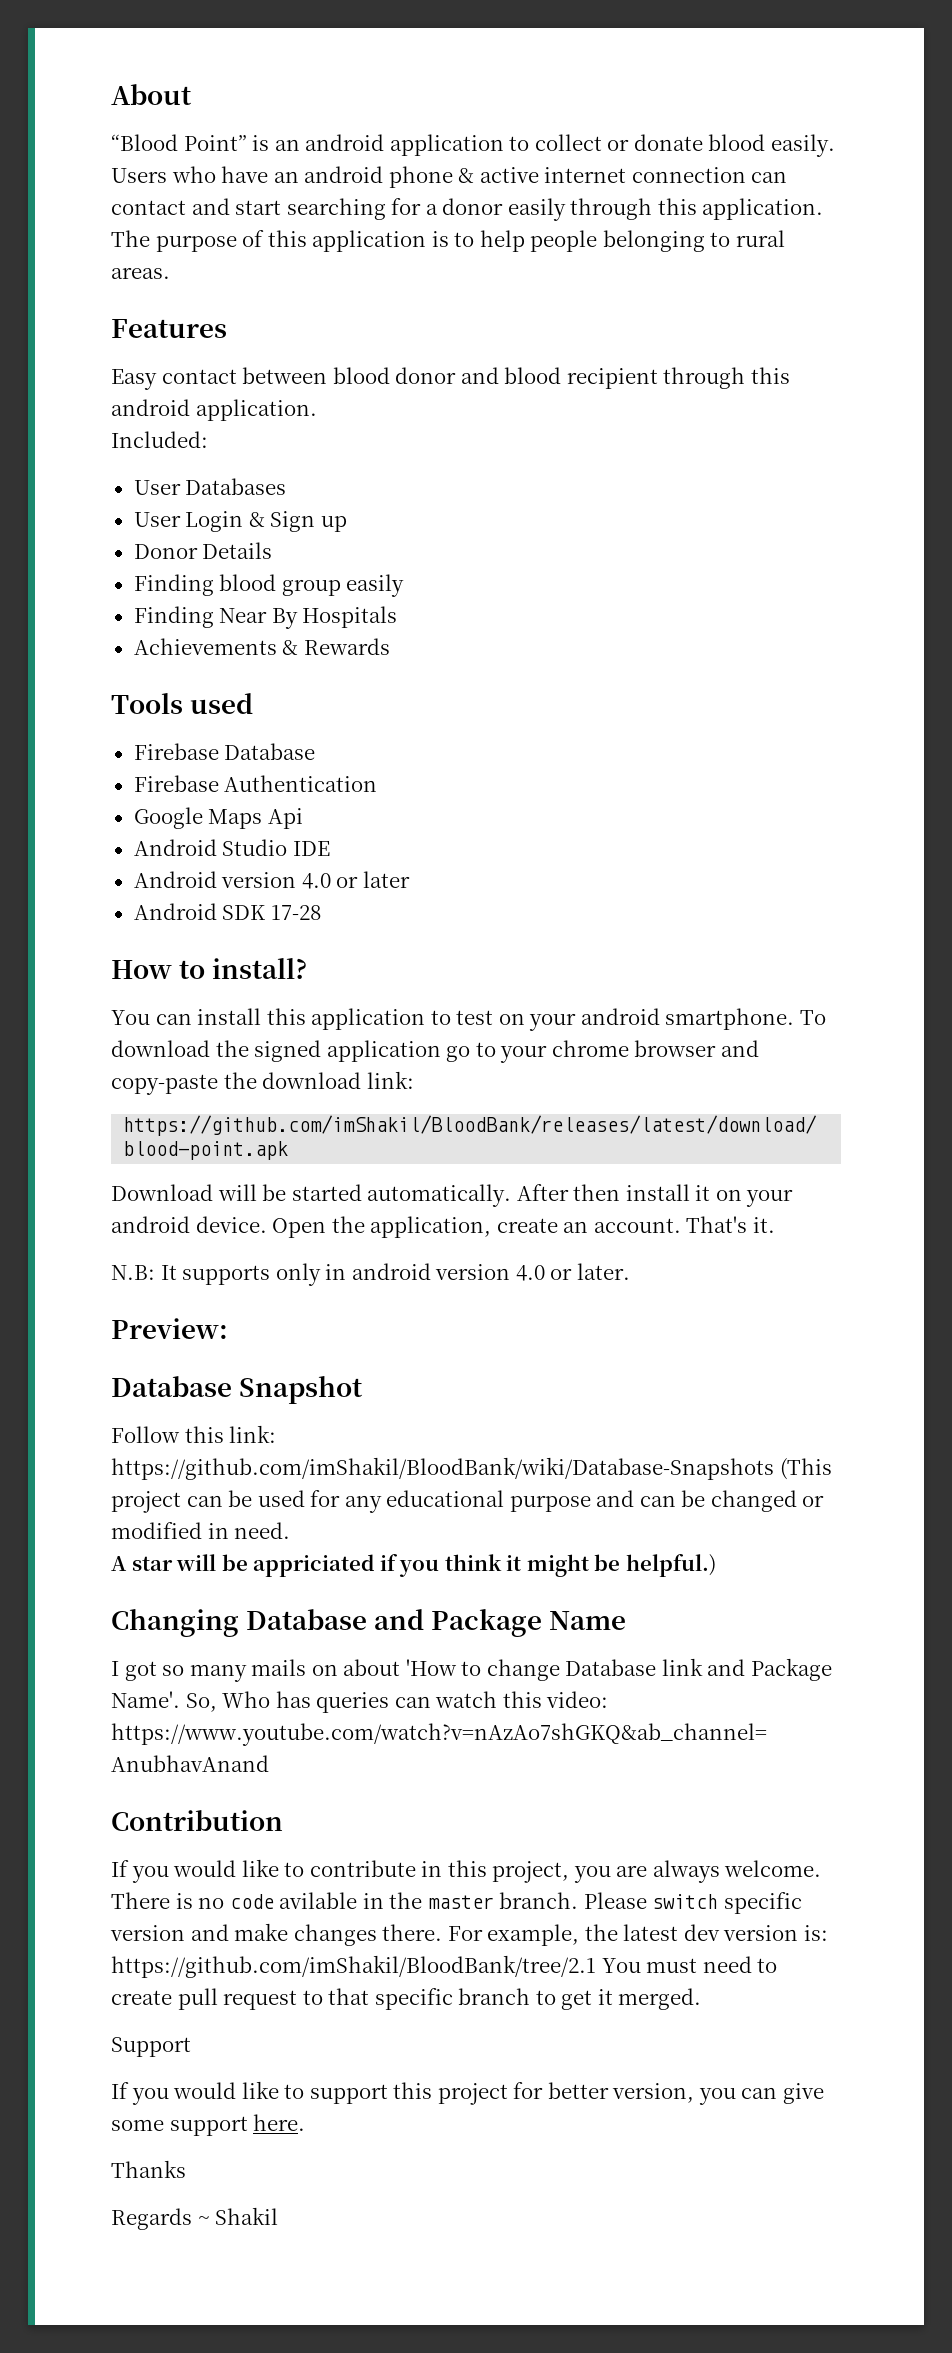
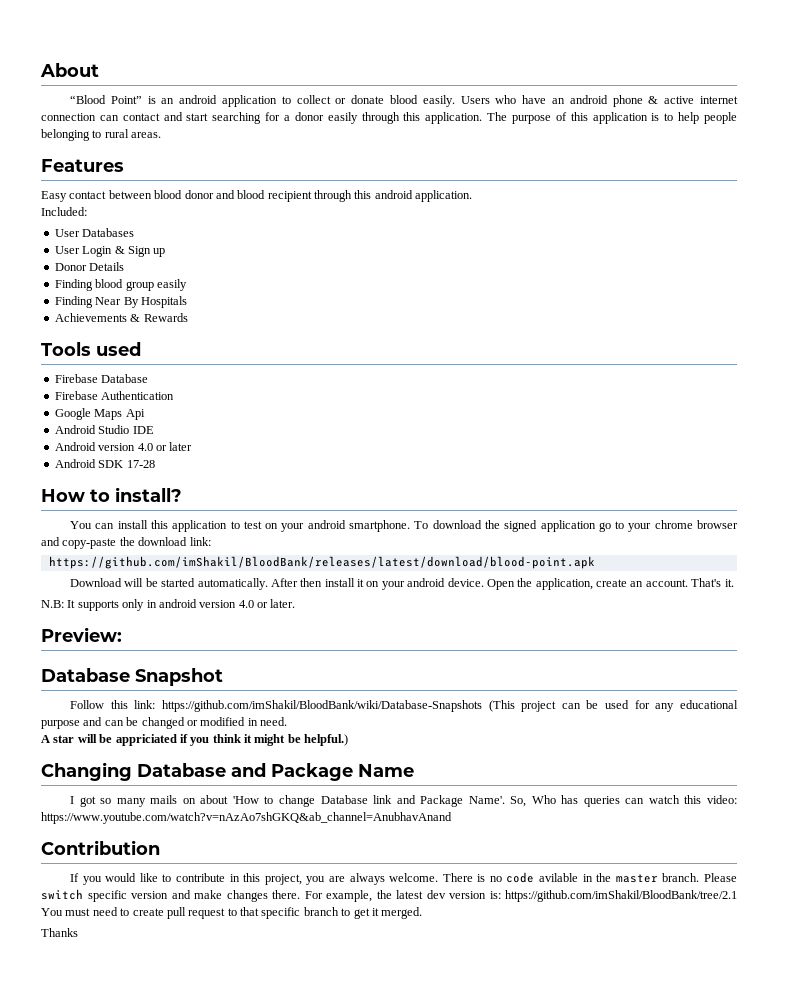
[111,2037,191,2057] [111,2081,824,2105] [111,2114,306,2136] [111,2160,186,2178] [111,2207,279,2230] Support // If you would like to support this project for better version, you can give some support here. // Thanks // Regards ~ Shakil -> [41,928,78,937] Thanks

